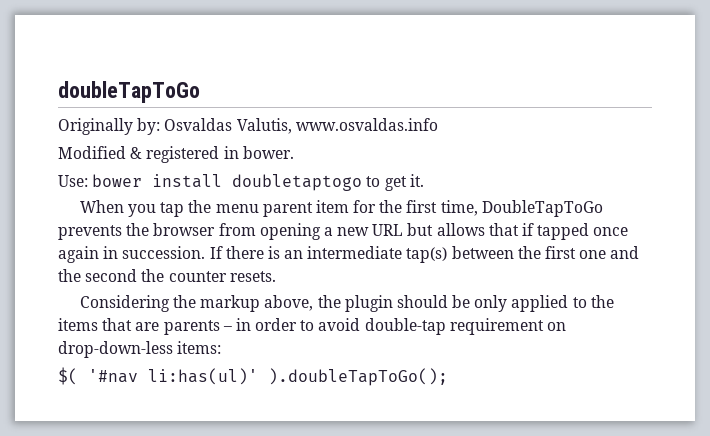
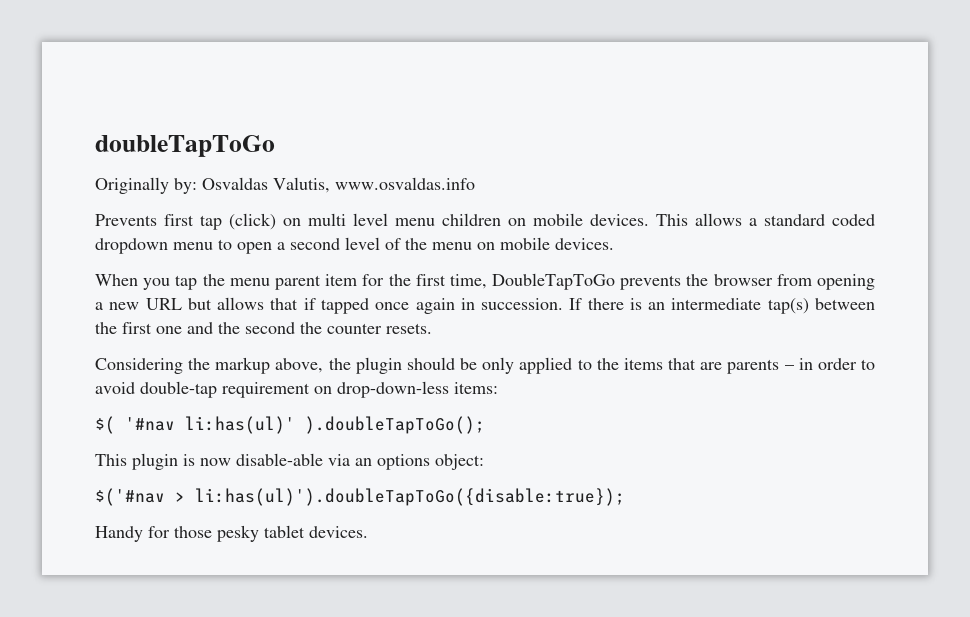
[58,146,294,163] [58,174,424,191] Modified & registered in bower. // Use: bower install doubletaptogo to get it. -> [95,213,875,230] [95,237,614,254] Prevents first tap (click) on multi level menu children on mobile devices. This allows a standard coded dropdown menu to open a second level of the menu on mobile devices.
(448, 377) none -> [95,453,484,470] [95,488,625,506] [95,525,368,542] // This plugin is now disable-able via an options object: // $('#nav > li:has(ul)').doubleTapToGo({disable:true}); // Handy for those pesky tablet devices.

